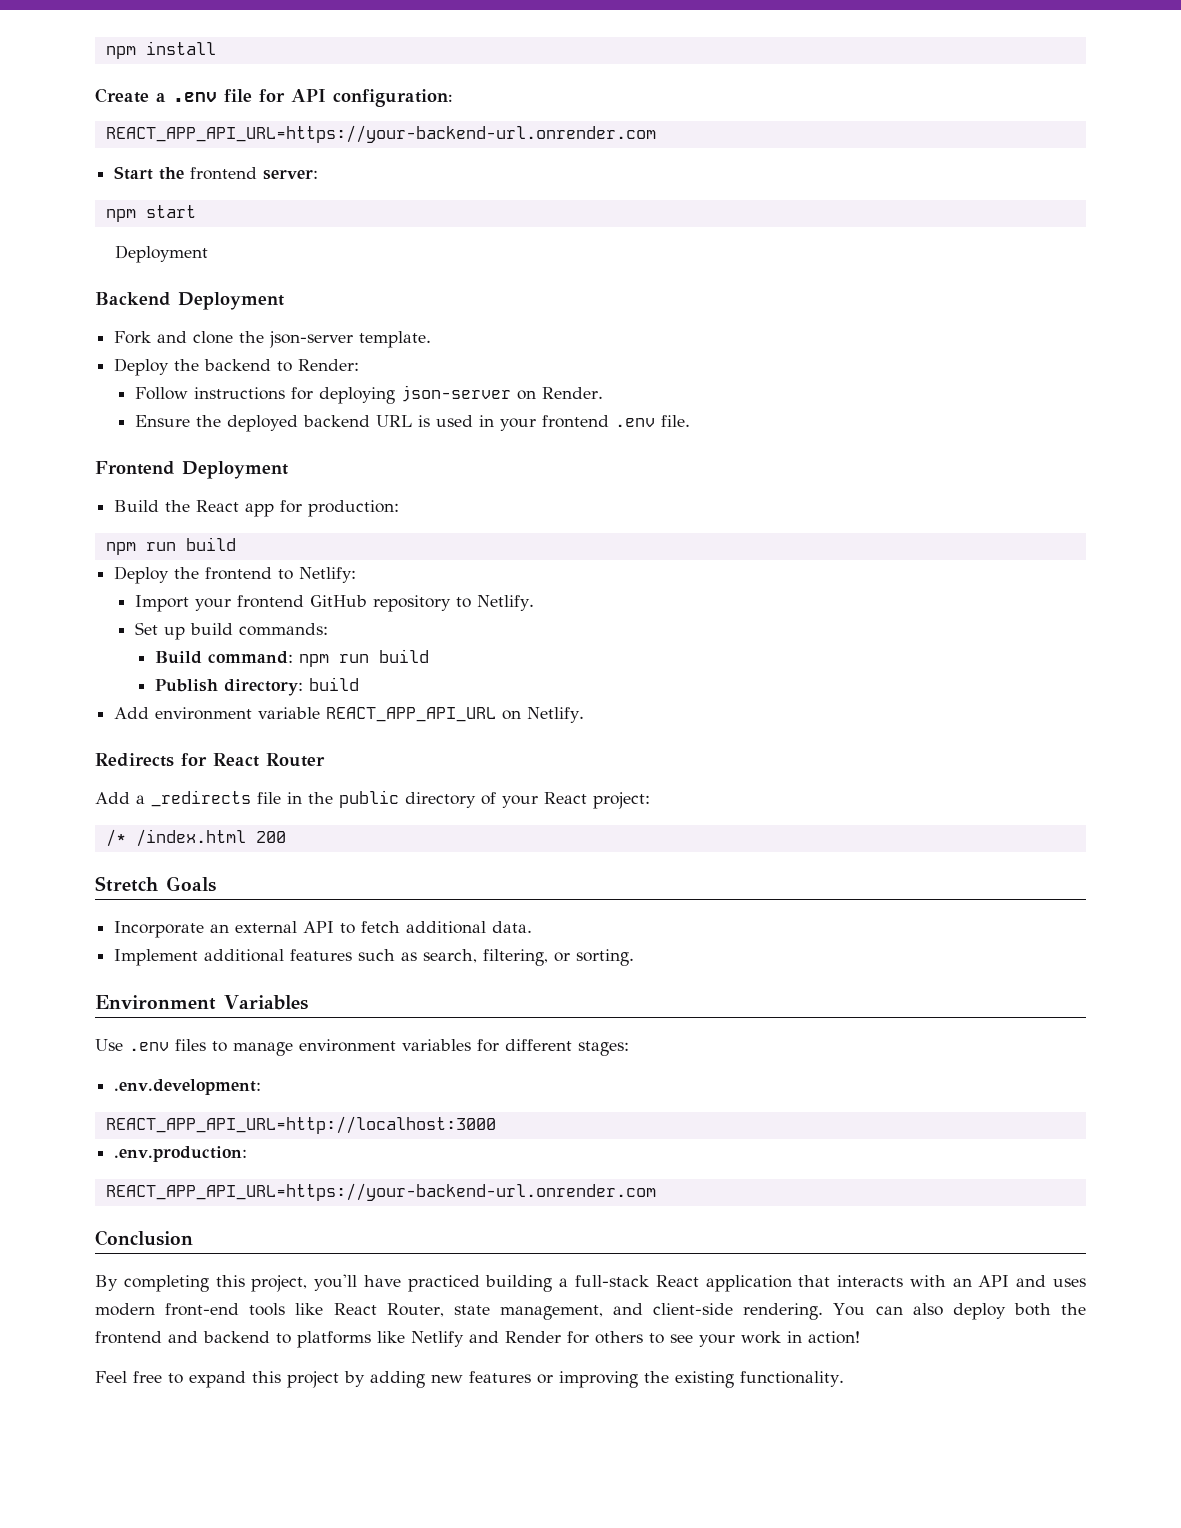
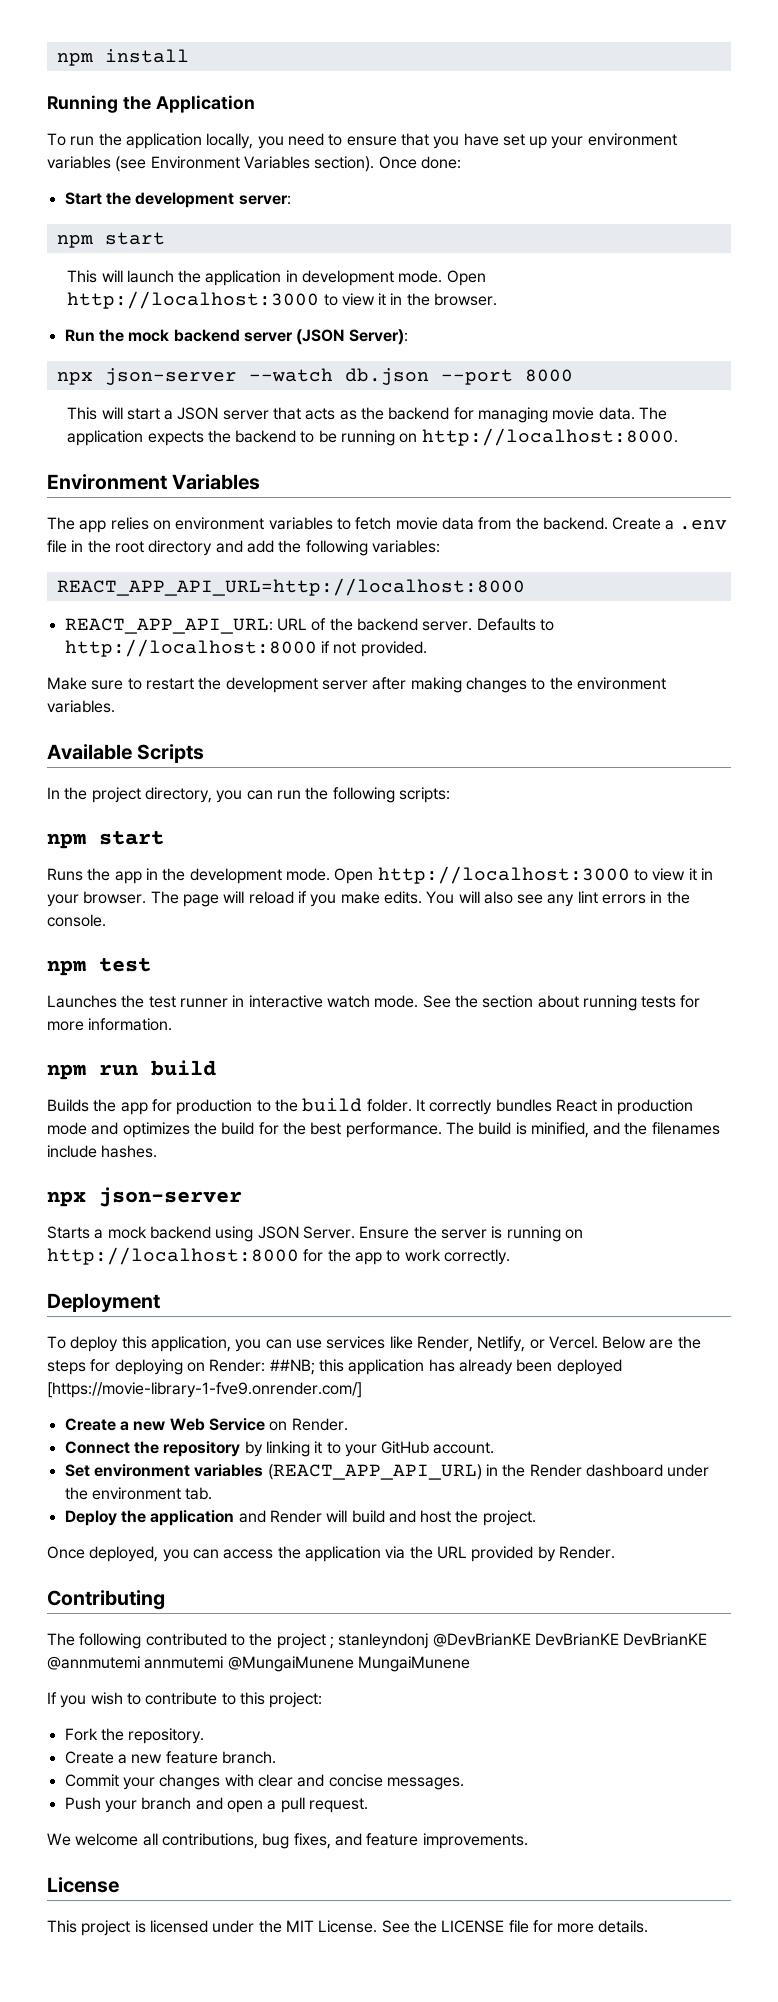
[95,88,453,107] [105,125,656,143] Create a .env file for API configuration: // REACT_APP_API_URL=https://your-backend-url.onrender.com -> [47,95,255,113] [47,133,677,149] [47,156,461,172] Running the Application // To run the application locally, you need to ensure that you have set up your environment variables (see Environment Variables section). Once done:
[190,167,258,180] frontend -> [135,192,235,208] development
[115,245,209,263] [95,292,284,310] [114,331,432,348] [114,358,360,376] [134,385,603,404] [134,415,690,432] [95,461,288,479] [114,500,400,517] [105,537,236,555] [114,566,357,584] [134,595,534,612] [134,622,328,640] [154,649,429,667] [154,677,359,696] [114,707,585,723] [95,753,325,767] [95,790,650,809] [105,829,286,847] [95,876,216,892] [114,921,533,938] [114,949,635,966] [95,995,308,1010] [95,1039,629,1056] [114,1079,262,1095] [105,1116,496,1134] [114,1146,248,1162] [105,1183,656,1201] [95,1230,193,1246] [95,1274,1087,1292] [95,1303,1086,1320] [95,1331,860,1348] [95,1371,844,1388] Deployment // Backend Deployment // Fork and clone the json-server template. // Deploy the backend to Render: // Follow instructions for deploying json-server on Render. // Ensure the deployed backend URL is used in your frontend .env file. // Frontend Deployment // Build the React app for production: // npm run build // Deploy the frontend to Netlify: // Import your frontend GitHub repository to Netlify. // Set up build commands: // Build command: npm run build // Publish directory: build // Add environment variable REACT_APP_API_URL on Netlify. // Redirects for React Router // Add a _redirects file in the public directory of your React project: // /* /index.html 200 // Stretch Goals // Incorporate an external API to fetch additional data. // Implement additional features such as search, filtering, or sorting. // Environment Variables // Use .env files to manage environment variables for different stages: // .env.development: // REACT_APP_API_URL=http://localhost:3000 // .env.production: // REACT_APP_API_URL=https://your-backend-url.onrender.com // Conclusion // By completing this project, you'll have practiced building a full-stack React application that interacts with an API and uses modern front-end tools like React Router, state management, and client-side rendering. You can also deploy both the frontend and backend to platforms like Netlify and Render for others to see your work in action! // Feel free to expand this project by adding new features or improving the existing functionality. -> [67,270,486,286] [67,291,498,309] [64,329,408,345] [56,368,573,385] [67,407,667,423] [67,428,678,446] [47,474,261,490] [47,517,727,533] [47,540,440,556] [56,578,525,596] [64,618,554,634] [64,639,427,657] [47,677,666,693] [47,700,115,713] [47,744,205,763] [47,787,450,803] [47,831,164,849] [47,866,713,884] [47,891,690,907] [47,914,106,927] [47,958,151,976] [47,995,701,1011] [47,1018,173,1031] [47,1060,216,1080] [47,1098,694,1115] [47,1122,720,1138] [47,1145,158,1158] [47,1187,242,1207] [47,1226,583,1242] [47,1247,510,1265] [47,1293,160,1312] [47,1336,701,1352] [47,1359,622,1375] [47,1382,362,1398] [64,1418,348,1431] [64,1441,495,1457] [64,1464,710,1480] [64,1487,213,1500] [64,1510,536,1526] [47,1546,615,1562] [47,1590,165,1610] [47,1633,708,1649] [47,1656,470,1672] [47,1692,323,1708] [64,1728,205,1744] [64,1751,276,1764] [64,1774,464,1790] [64,1797,368,1813] [47,1833,528,1849] [47,1877,119,1893] [47,1920,649,1936] This will launch the application in development mode. Open http://localhost:3000 to view it in the browser. // Run the mock backend server (JSON Server): // npx json-server --watch db.json --port 8000 // This will start a JSON server that acts as the backend for managing movie data. The application expects the backend to be running on http://localhost:8000. // Environment Variables // The app relies on environment variables to fetch movie data from the backend. Create a .env file in the root directory and add the following variables: // REACT_APP_API_URL=http://localhost:8000 // REACT_APP_API_URL: URL of the backend server. Defaults to http://localhost:8000 if not provided. // Make sure to restart the development server after making changes to the environment variables. // Available Scripts // In the project directory, you can run the following scripts: // npm start // Runs the app in the development mode. Open http://localhost:3000 to view it in your browser. The page will reload if you make edits. You will also see any lint errors in the console. // npm test // Launches the test runner in interactive watch mode. See the section about running tests for more information. // npm run build // Builds the app for production to the build folder. It correctly bundles React in production mode and optimizes the build for the best performance. The build is minified, and the filenames include hashes. // npx json-server // Starts a mock backend using JSON Server. Ensure the server is running on http://localhost:8000 for the app to work correctly. // Deployment // To deploy this application, you can use services like Render, Netlify, or Vercel. Below are the steps for deploying on Render: ##NB; this application has already been deployed [https://movie-library-1-fve9.onrender.com/] // Create a new Web Service on Render. // Connect the repository by linking it to your GitHub account. // Set environment variables (REACT_APP_API_URL) in the Render dashboard under the environment tab. // Deploy the application and Render will build and host the project. // Once deployed, you can access the application via the URL provided by Render. // Contributing // The following contributed to the project ; stanleyndonj @DevBrianKE DevBrianKE DevBrianKE @annmutemi annmutemi @MungaiMunene MungaiMunene // If you wish to contribute to this project: // Fork the repository. // Create a new feature branch. // Commit your changes with clear and concise messages. // Push your branch and open a pull request. // We welcome all contributions, bug fixes, and feature improvements. // License // This project is licensed under the MIT License. See the LICENSE file for more details.

